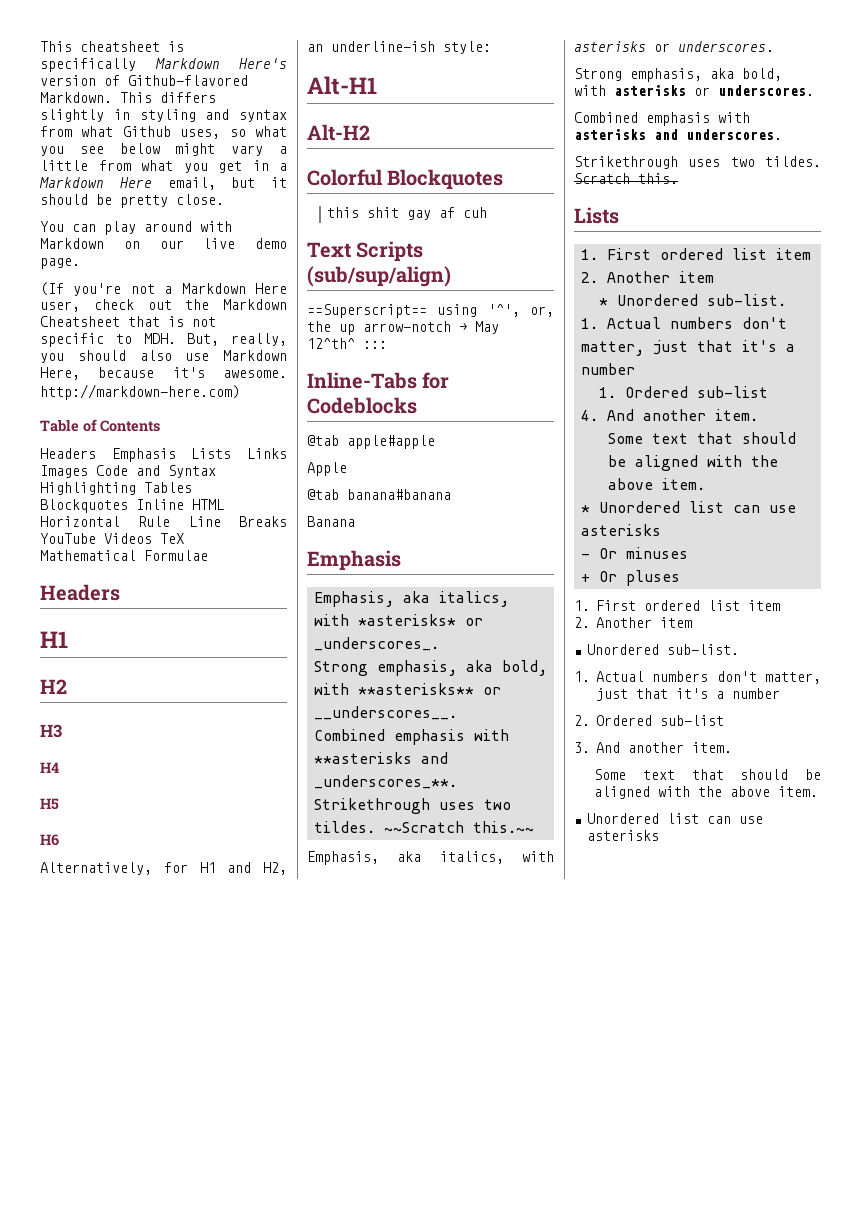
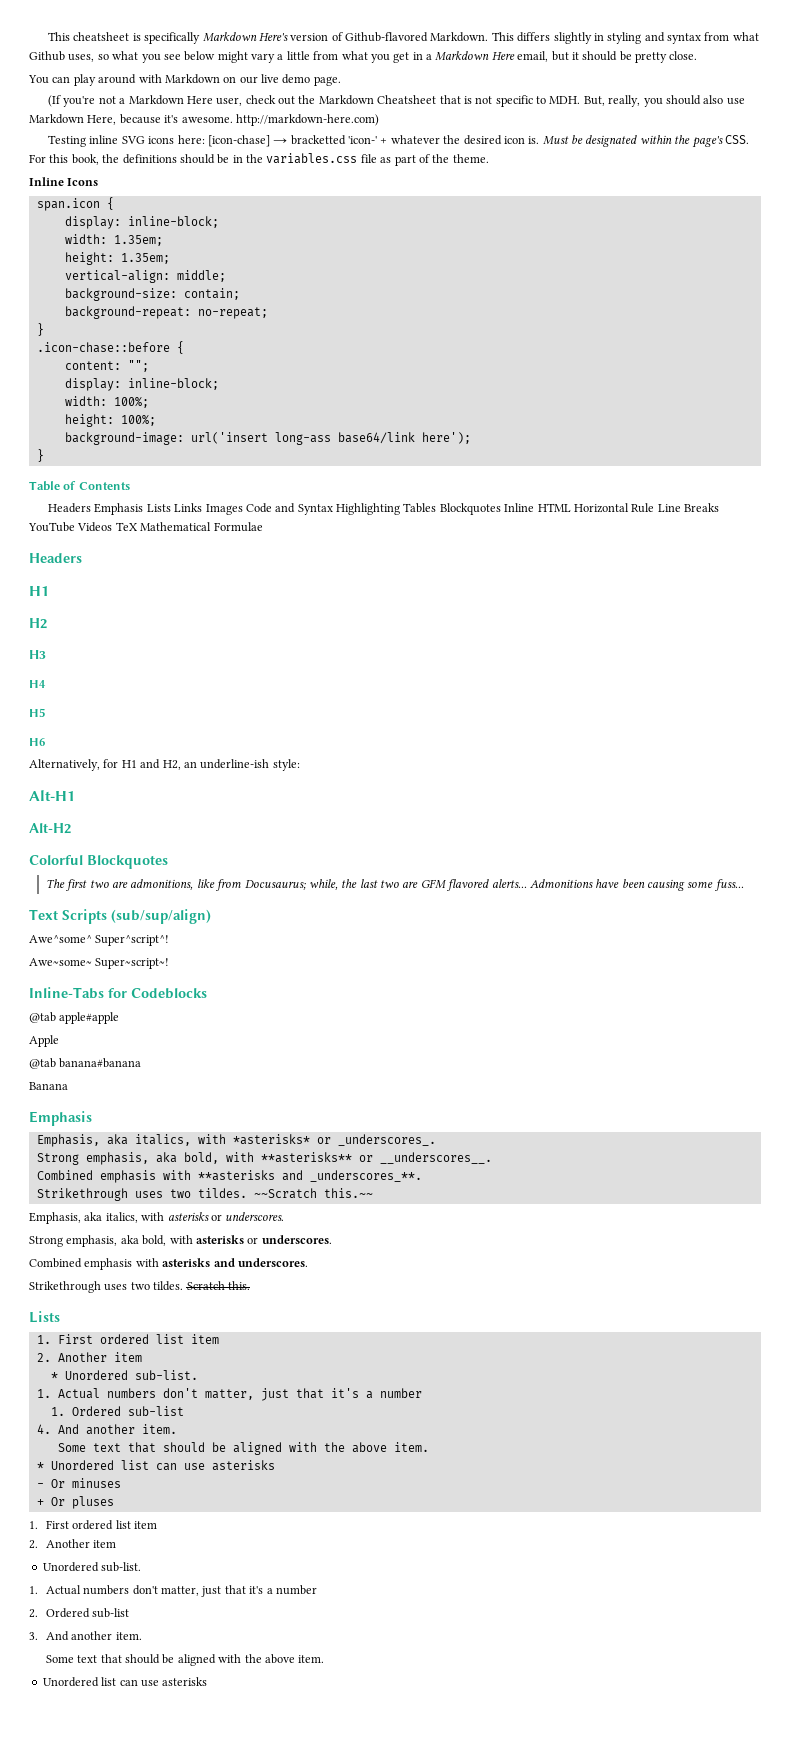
(240, 392) none -> [48,135,749,148] [29,153,489,166] [29,177,99,186] [36,197,114,211] [64,216,219,229] [64,234,163,246] [64,252,170,265] [64,270,226,283] [64,288,240,301] [64,306,268,319] [36,323,44,336] [36,341,184,354] [64,360,149,372] [64,378,219,391] [64,396,149,408] [64,414,156,427] [64,432,471,445] [36,449,44,462] // Testing inline SVG icons here: [icon-chase] → bracketted 'icon-' + whatever the desired icon is. Must be designated within the page's CSS. For this book, the definitions should be in the variables.css file as part of the theme. // Inline Icons // span.icon { // display: inline-block; // width: 1.35em; // height: 1.35em; // vertical-align: middle; // background-size: contain; // background-repeat: no-repeat; // } // .icon-chase::before { // content: ""; // display: inline-block; // width: 100%; // height: 100%; // background-image: url('insert long-ass base64/link here'); // }
[327,207,488,220] [307,241,424,262] [307,266,451,287] [307,304,554,318] [307,321,499,335] [307,338,387,349] this shit gay af cuh // Text Scripts (sub/sup/align) // ==Superscript== using '^', or, the up arrow-notch → May 12^th^ ::: -> [45,879,744,891] [29,909,211,924] [29,935,170,946] [29,958,170,969] The first two are admonitions, like from Docusaurus; while, the last two are GFM flavored alerts... Admonitions have been causing some fuss... // Text Scripts (sub/sup/align) // Awe^some^ Super^script^! // Awe~some~ Super~script~!

